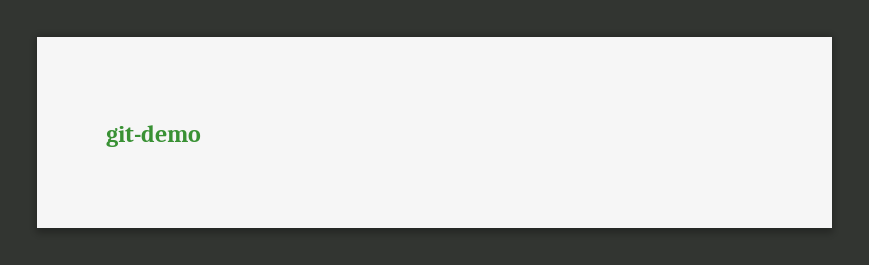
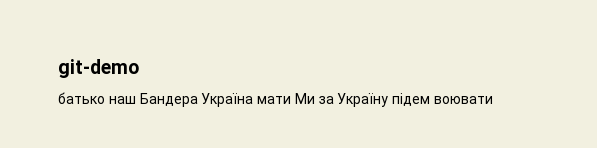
(201, 136) none -> [58,92,494,107] // батько наш Бандера Україна мати Ми за Україну підем воювати

